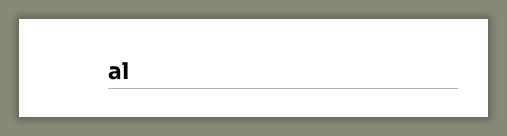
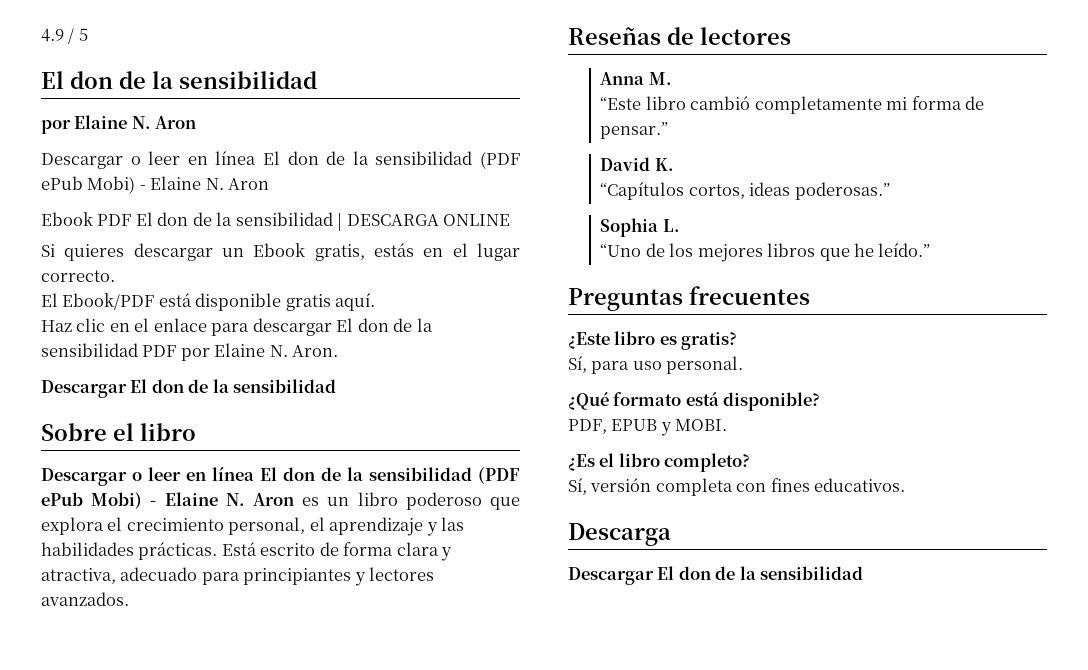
[108,62,129,80] al -> [41,28,88,44] [41,71,317,89] [41,115,197,134] [41,151,520,169] [41,176,270,194] [41,212,511,231] [41,243,520,261] [41,270,115,282] [41,293,376,311] [41,318,433,336] [41,343,339,361] [41,379,337,398] [41,423,196,441] [41,466,520,486] [41,492,520,510] [41,517,465,536] [41,542,453,561] [41,567,435,586] [41,592,129,606] [568,27,791,45] [600,72,672,85] [600,96,985,114] [600,122,669,139] [600,157,674,171] [600,182,890,200] [600,218,680,237] [600,243,931,262] [568,286,810,311] [568,331,738,350] [568,356,744,374] [568,392,821,411] [568,419,728,436] [568,453,751,472] [568,478,906,496] [568,523,671,546] [568,566,864,585] 4.9 / 5 // El don de la sensibilidad // por Elaine N. Aron // Descargar o leer en línea El don de la sensibilidad (PDF ePub Mobi) - Elaine N. Aron // Ebook PDF El don de la sensibilidad | DESCARGA ONLINE // Si quieres descargar un Ebook gratis, estás en el lugar correcto. // El Ebook/PDF está disponible gratis aquí. // Haz clic en el enlace para descargar El don de la sensibilidad PDF por Elaine N. Aron. // Descargar El don de la sensibilidad // Sobre el libro // Descargar o leer en línea El don de la sensibilidad (PDF ePub Mobi) - Elaine N. Aron es un libro poderoso que explora el crecimiento personal, el aprendizaje y las habilidades prácticas. Está escrito de forma clara y atractiva, adecuado para principiantes y lectores avanzados. // Reseñas de lectores // Anna M. // “Este libro cambió completamente mi forma de pensar.” // David K. // “Capítulos cortos, ideas poderosas.” // Sophia L. // “Uno de los mejores libros que he leído.” // Preguntas frecuentes // ¿Este libro es gratis? // Sí, para uso personal. // ¿Qué formato está disponible? // PDF, EPUB y MOBI. // ¿Es el libro completo? // Sí, versión completa con fines educativos. // Descarga // Descargar El don de la sensibilidad

